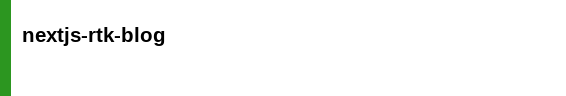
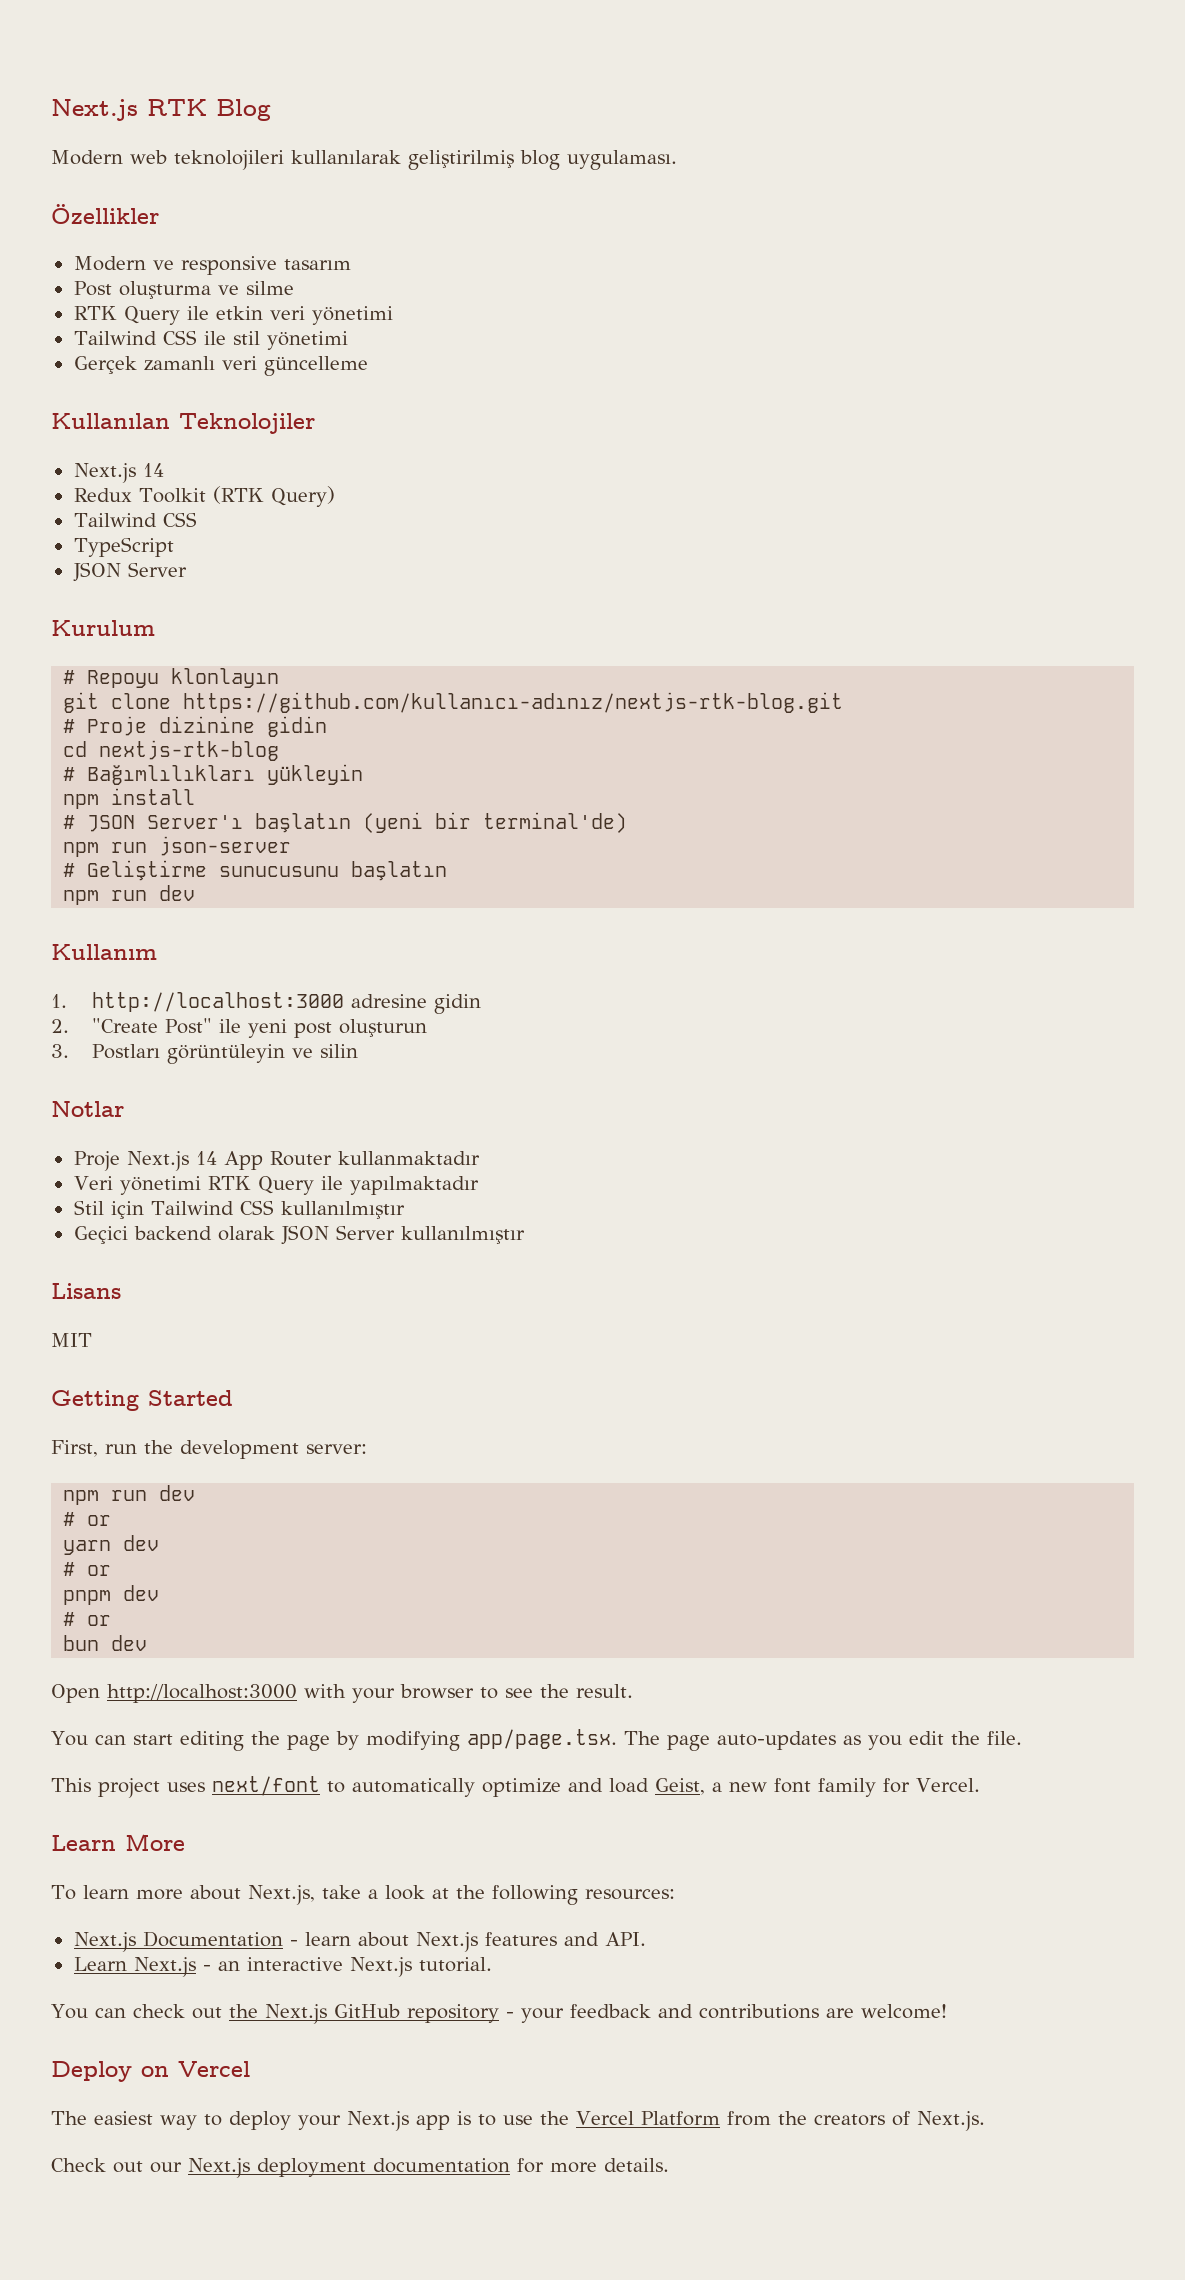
[22,27,166,46] nextjs-rtk-blog -> [51,99,271,121] [51,150,677,170] [51,204,159,224] [73,256,351,275] [73,281,294,299] [73,306,393,325] [73,330,348,350] [73,356,368,376] [51,413,315,434] [73,463,164,483] [73,486,335,507] [73,512,197,527] [73,537,174,557] [72,562,187,582] [51,620,155,636] [63,668,280,688] [63,692,844,713] [63,716,328,737] [63,740,280,761] [63,764,364,785] [63,788,196,809] [63,812,628,833] [63,836,292,857] [63,860,448,881] [63,885,196,905] [51,944,157,960] [51,992,481,1014] [51,1018,427,1038] [51,1044,358,1064] [51,1101,124,1117] [73,1151,480,1171] [73,1176,479,1195] [73,1200,405,1219] [73,1225,525,1245] [51,1283,121,1299] [51,1333,92,1347] [51,1390,233,1411] [51,1440,367,1459] [63,1485,196,1505] [63,1512,112,1526] [63,1535,160,1555] [63,1562,112,1576] [63,1585,160,1605] [63,1612,112,1626] [63,1635,148,1651] [51,1684,633,1703] [51,1729,1022,1751] [51,1776,980,1798] [51,1834,185,1851] [51,1885,675,1905] [73,1931,646,1952] [73,1957,492,1977] [51,2004,947,2024] [51,2061,250,2082] [51,2111,985,2131] [51,2158,669,2178] Next.js RTK Blog // Modern web teknolojileri kullanılarak geliştirilmiş blog uygulaması. // Özellikler // Modern ve responsive tasarım // Post oluşturma ve silme // RTK Query ile etkin veri yönetimi // Tailwind CSS ile stil yönetimi // Gerçek zamanlı veri güncelleme // Kullanılan Teknolojiler // Next.js 14 // Redux Toolkit (RTK Query) // Tailwind CSS // TypeScript // JSON Server // Kurulum // # Repoyu klonlayın // git clone https://github.com/kullanıcı-adınız/nextjs-rtk-blog.git // # Proje dizinine gidin // cd nextjs-rtk-blog // # Bağımlılıkları yükleyin // npm install // # JSON Server'ı başlatın (yeni bir terminal'de) // npm run json-server // # Geliştirme sunucusunu başlatın // npm run dev // Kullanım // 1. http://localhost:3000 adresine gidin // 2. "Create Post" ile yeni post oluşturun // 3. Postları görüntüleyin ve silin // Notlar // Proje Next.js 14 App Router kullanmaktadır // Veri yönetimi RTK Query ile yapılmaktadır // Stil için Tailwind CSS kullanılmıştır // Geçici backend olarak JSON Server kullanılmıştır // Lisans // MIT // Getting Started // First, run the development server: // npm run dev // # or // yarn dev // # or // pnpm dev // # or // bun dev // Open http://localhost:3000 with your browser to see the result. // You can start editing the page by modifying app/page.tsx. The page auto-updates as you edit the file. // This project uses next/font to automatically optimize and load Geist, a new font family for Vercel. // Learn More // To learn more about Next.js, take a look at the following resources: // Next.js Documentation - learn about Next.js features and API. // Learn Next.js - an interactive Next.js tutorial. // You can check out the Next.js GitHub repository - your feedback and contributions are welcome! // Deploy on Vercel // The easiest way to deploy your Next.js app is to use the Vercel Platform from the creators of Next.js. // Check out our Next.js deployment documentation for more details.

